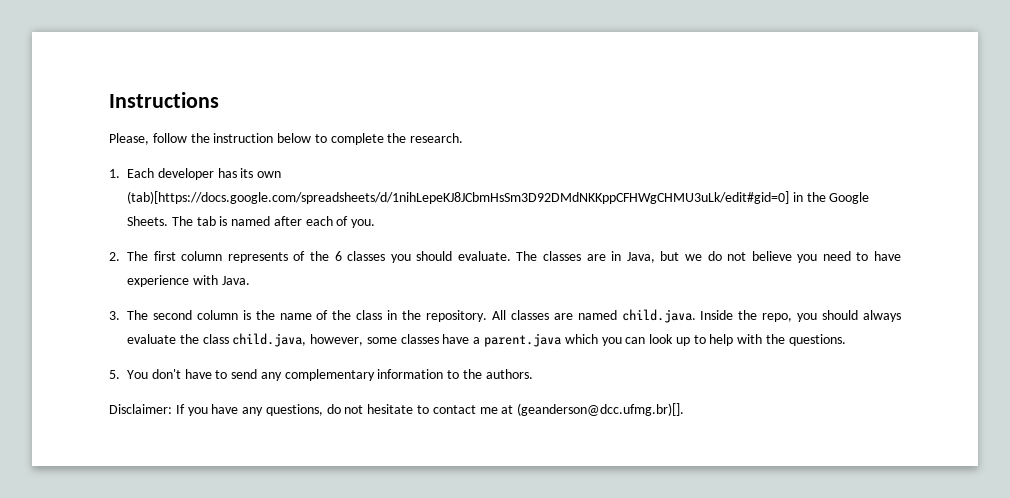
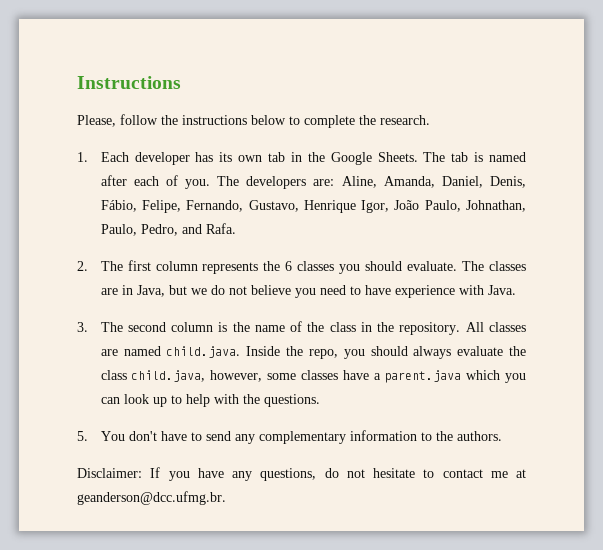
[213,133,274,143] instruction -> [182,115,247,125] instructions
[127,191,789,204] (tab)[https://docs.google.com/spreadsheets/d/1nihLepeKJ8JCbmHsSm3D92DMdNKKppCFHWgCHMU3uLk/edit#gid=0] -> [268,152,286,162] tab
(376, 223) none -> [217,176,526,189] [100,200,526,213] [100,223,236,236] The developers are: Aline, Amanda, Daniel, Denis, Fábio, Felipe, Fernando, Gustavo, Henrique Igor, João Paulo, Johnathan, Paulo, Pedro, and Rafa.
[293,251,306,261] of -> (259, 268) none
[517,403,685,416] (geanderson@dcc.ufmg.br)[]. -> [77,491,226,505] geanderson@dcc.ufmg.br.

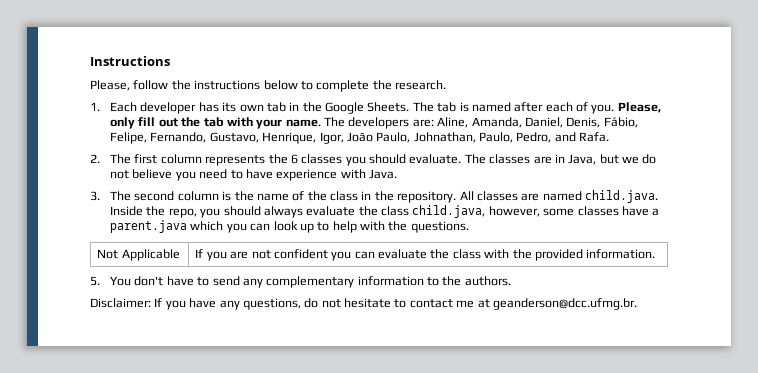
(211, 184) none -> [617,102,661,113] [110,117,321,129] Please, only fill out the tab with your name.
[303,200,356,213] Henrique -> [262,132,317,144] Henrique,
(320, 400) none -> [97,249,180,261] [195,249,656,261] // Not Applicable | If you are not confident you can evaluate the class with the provided information.

